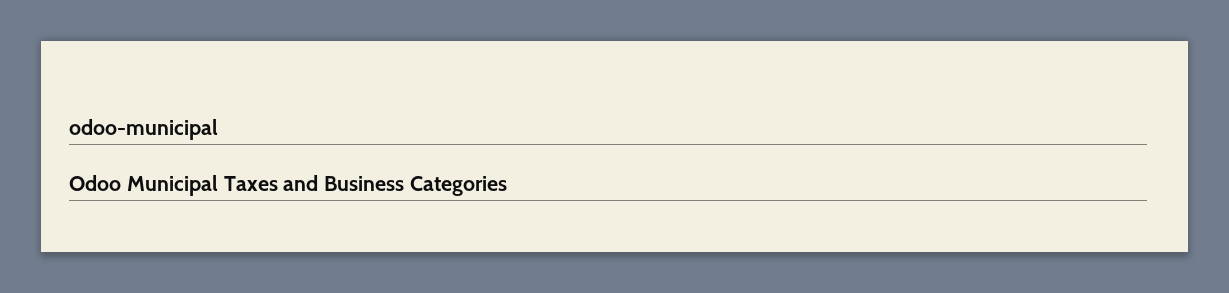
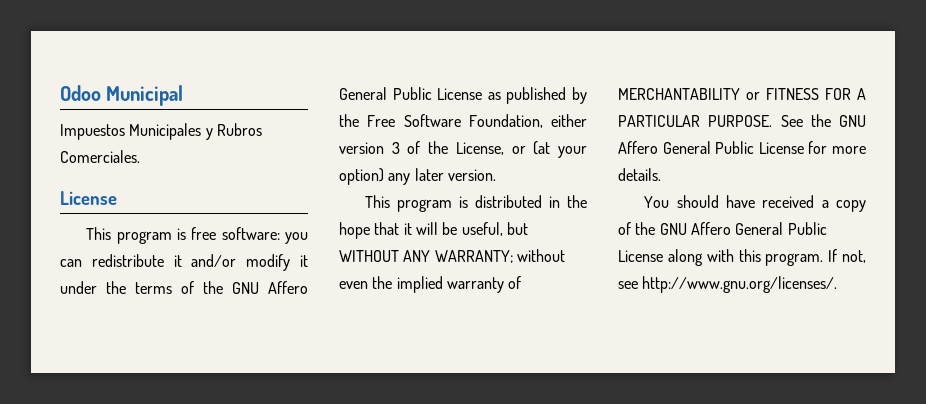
[69,119,218,140] odoo-municipal // -> (60, 93) none
[223,175,508,196] Taxes and Business Categories -> [60,123,262,140] [60,150,140,163] [60,191,117,205] [86,227,308,244] [60,254,308,271] [60,281,308,294] [339,87,587,104] [339,114,587,128] [339,141,587,158] [339,168,496,185] [365,195,587,212] [339,222,528,239] [339,249,565,263] [339,276,522,293] [618,88,866,100] [618,114,866,127] [618,141,866,154] [618,168,661,181] [644,195,866,212] [618,222,827,235] [618,249,866,266] [618,276,838,293] // Impuestos Municipales y Rubros Comerciales. // License // This program is free software: you can redistribute it and/or modify it under the terms of the GNU Affero General Public License as published by the Free Software Foundation, either version 3 of the License, or (at your option) any later version. // This program is distributed in the hope that it will be useful, but WITHOUT ANY WARRANTY; without even the implied warranty of MERCHANTABILITY or FITNESS FOR A PARTICULAR PURPOSE. See the GNU Affero General Public License for more details. // You should have received a copy of the GNU Affero General Public License along with this program. If not, see http://www.gnu.org/licenses/.

